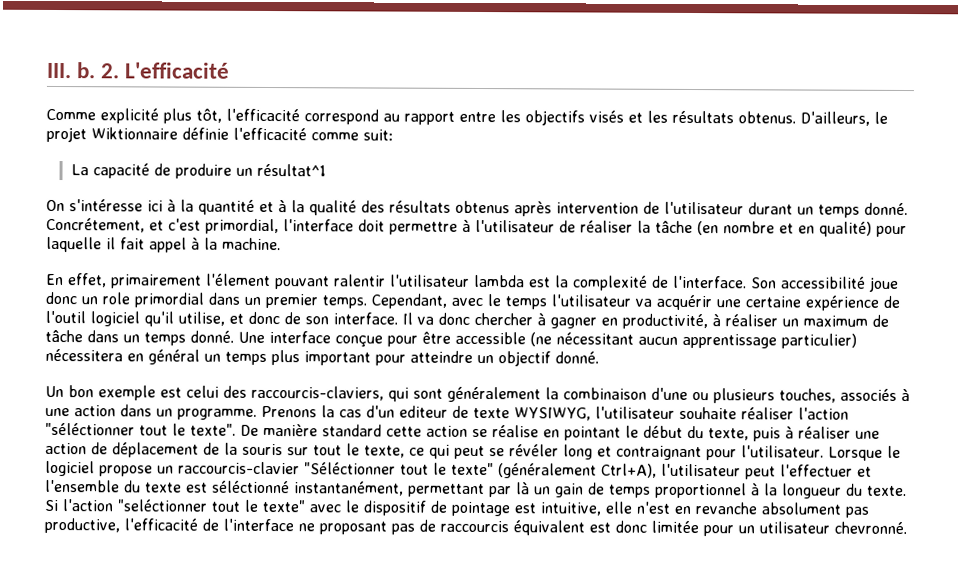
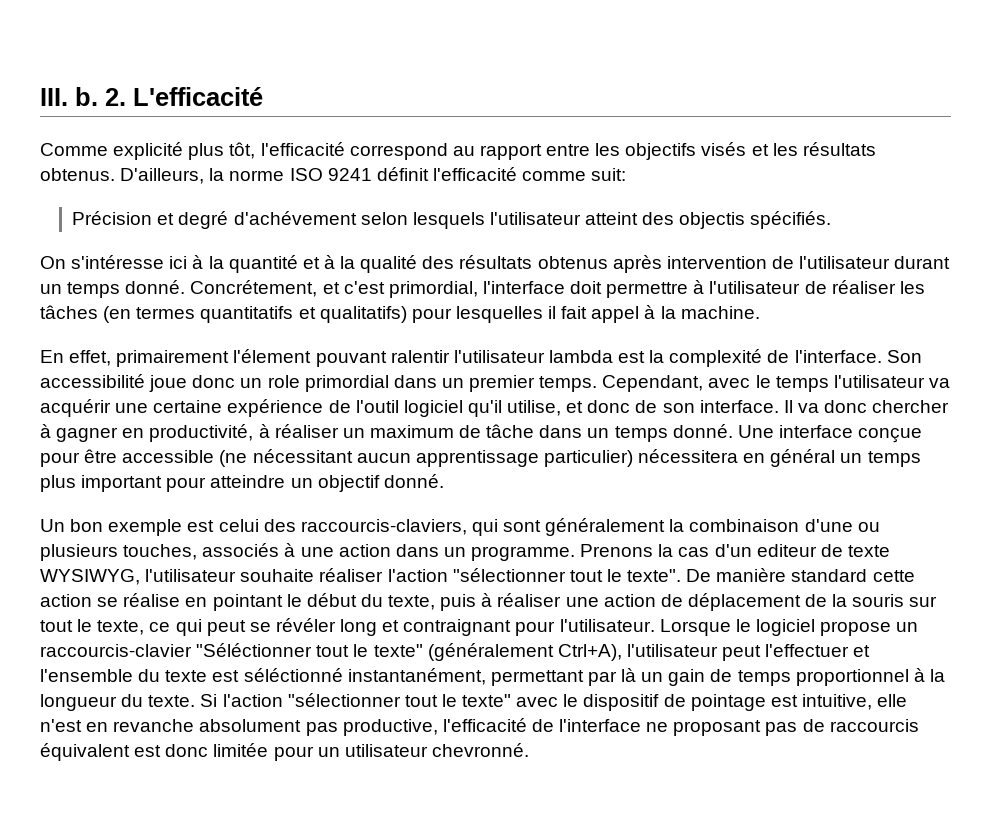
[874,111,888,124] [46,126,393,143] [70,163,326,179] le projet Wiktionnaire définie l'efficacité comme suit: // La capacité de produire un résultat^1 -> [209,167,627,181] [72,211,832,229] la norme ISO 9241 définit l'efficacité comme suit: // Précision et degré d'achévement selon lesquels l'utilisateur atteint des objectis spécifiés.
[637,220,907,238] [46,236,102,253] la tâche (en nombre et en qualité) pour laquelle -> [899,281,925,294] [40,305,543,323] les tâches (en termes quantitatifs et qualitatifs) pour lesquelles
[45,422,135,436] "séléctionner -> [452,568,566,582] "sélectionner
[117,499,208,512] "seléctionner -> [287,693,401,707] "sélectionner

